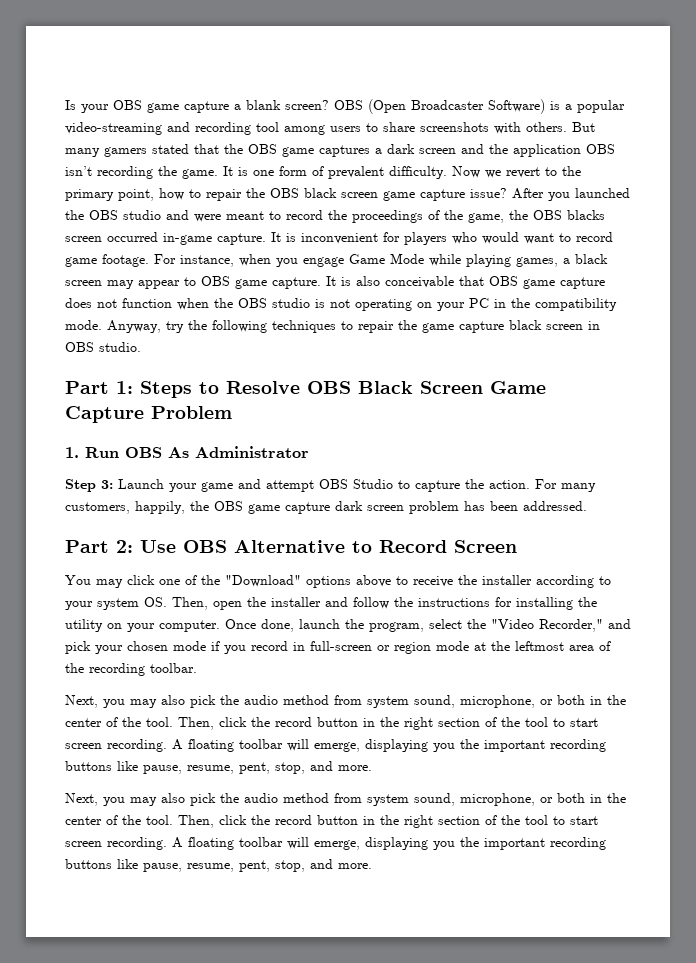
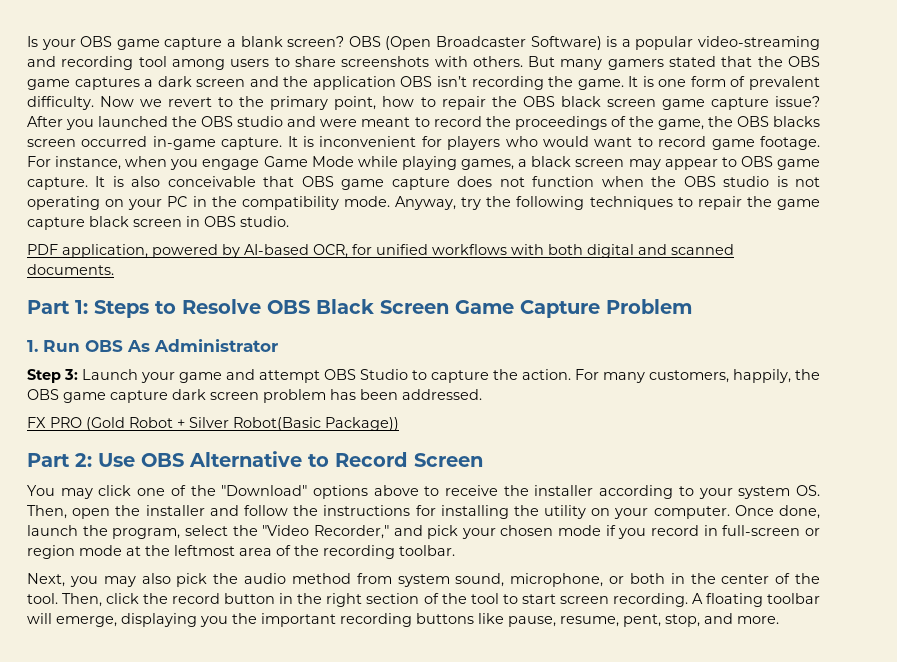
(141, 347) none -> [27,244,734,258] [27,264,114,275] // PDF application, powered by AI-based OCR, for unified workflows with both digital and scanned documents.
(587, 506) none -> [27,417,399,431] // FX PRO (Gold Robot + Silver Robot(Basic Package))
[65,793,626,806] [65,815,598,828] [65,837,606,850] [65,859,372,872] // Next, you may also pick the audio method from system sound, microphone, or both in the center of the tool. Then, click the record button in the right section of the tool to start screen recording. A floating toolbar will emerge, displaying you the important recording buttons like pause, resume, pent, stop, and more. -> (779, 620) none

